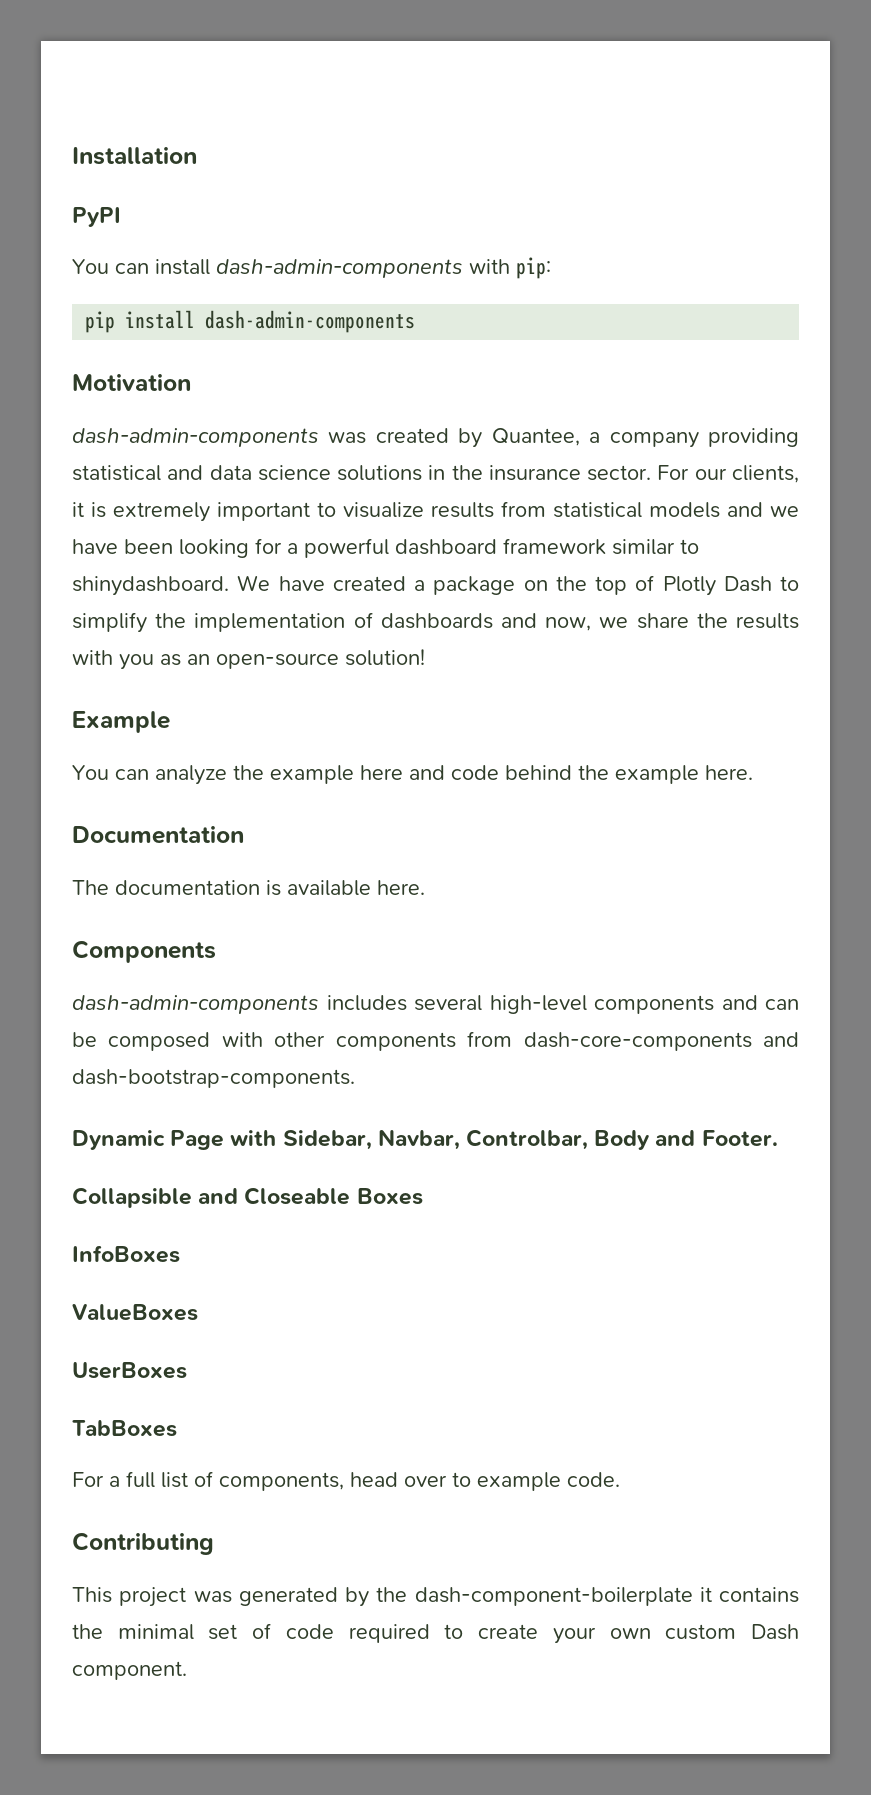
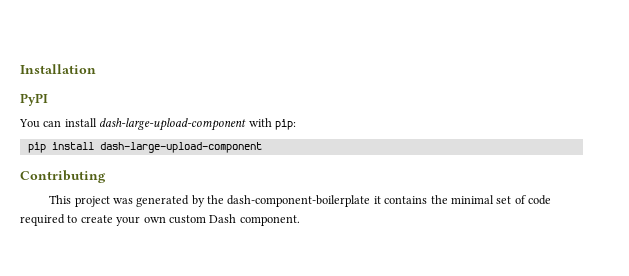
[216,259,463,278] dash-admin-components -> [99,118,247,131] dash-large-upload-component
[205,310,416,333] [72,374,191,391] [72,428,800,448] [72,465,799,483] [72,501,799,522] [72,538,699,558] [72,575,799,596] [72,612,800,633] [72,649,425,670] [72,711,170,733] [72,765,753,785] [72,826,244,844] [72,880,425,896] [72,940,216,963] [72,995,799,1014] [72,1031,800,1051] [72,1069,355,1088] [72,1129,778,1150] [72,1187,423,1208] [72,1245,180,1263] [72,1304,198,1321] [72,1362,187,1379] [72,1420,177,1437] [72,1471,620,1491] dash-admin-components // Motivation // dash-admin-components was created by Quantee, a company providing statistical and data science solutions in the insurance sector. For our clients, it is extremely important to visualize results from statistical models and we have been looking for a powerful dashboard framework similar to shinydashboard. We have created a package on the top of Plotly Dash to simplify the implementation of dashboards and now, we share the results with you as an open-source solution! // Example // You can analyze the example here and code behind the example here. // Documentation // The documentation is available here. // Components // dash-admin-components includes several high-level components and can be composed with other components from dash-core-components and dash-bootstrap-components. // Dynamic Page with Sidebar, Navbar, Controlbar, Body and Footer. // Collapsible and Closeable Boxes // InfoBoxes // ValueBoxes // UserBoxes // TabBoxes // For a full list of components, head over to example code. -> [99,142,262,153] dash-large-upload-component

